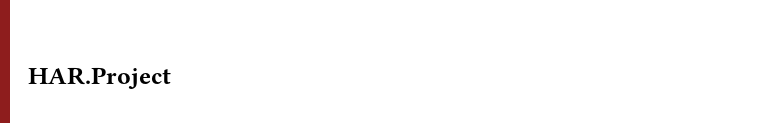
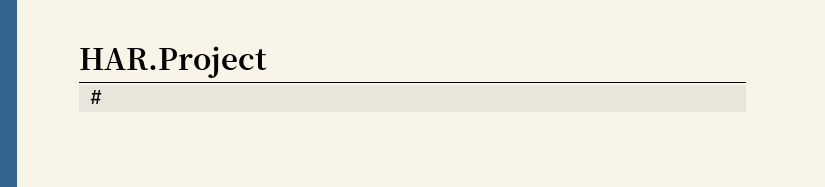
(171, 78) none -> [90,90,103,104] // #

